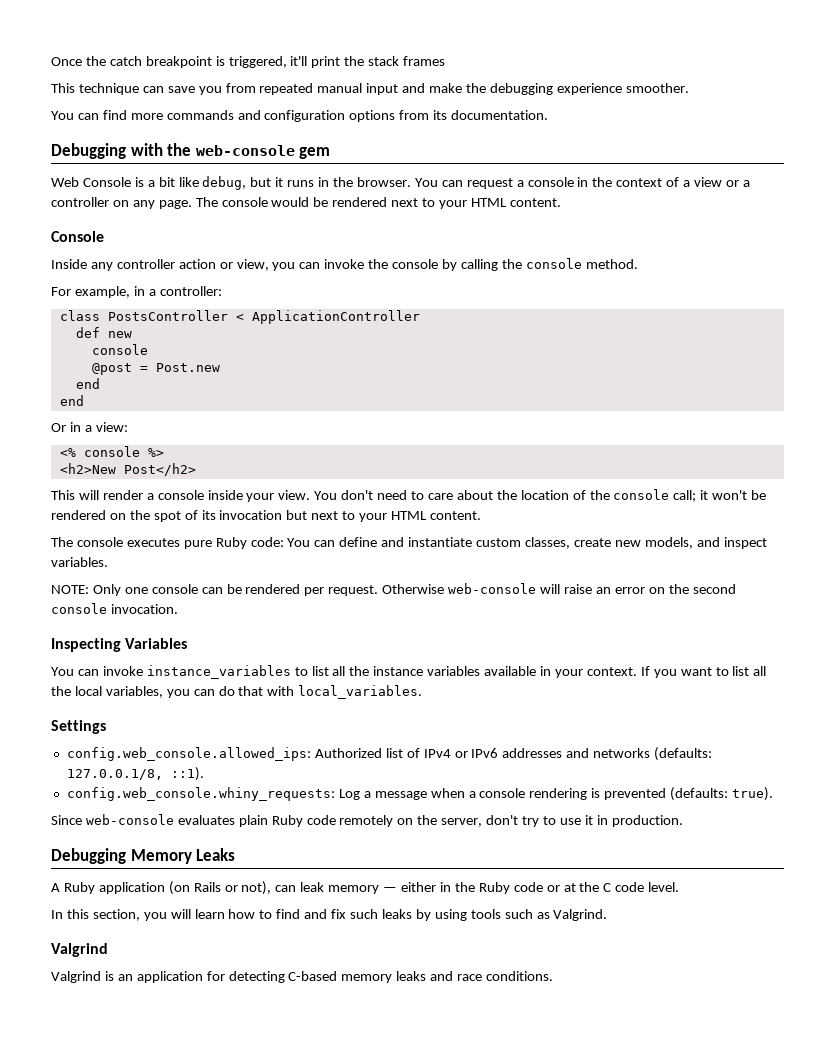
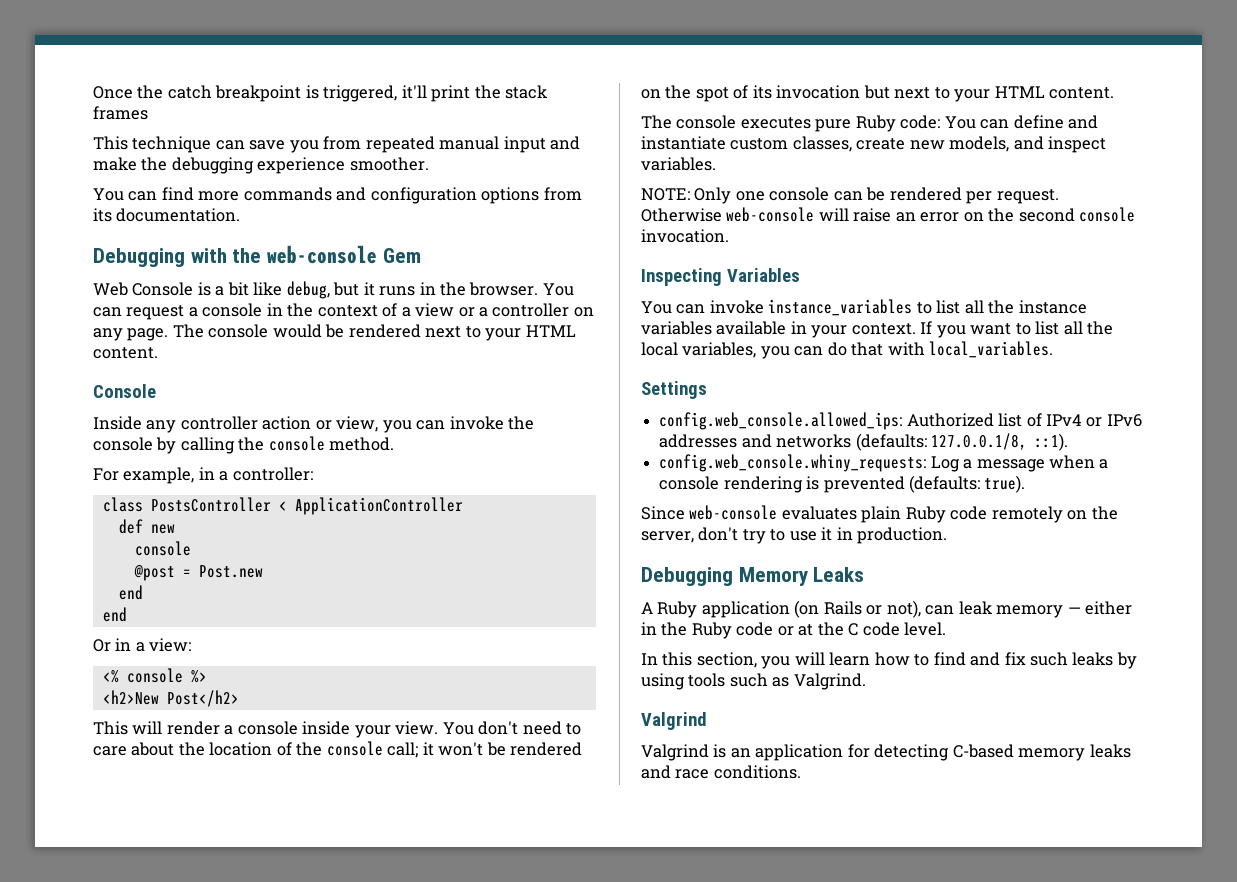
[299,147,331,159] gem -> [382,248,421,263] Gem

